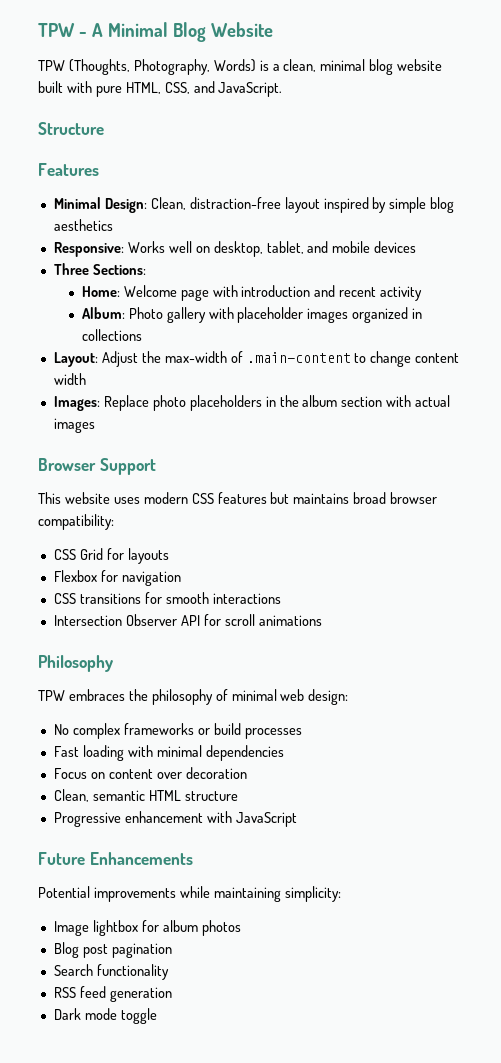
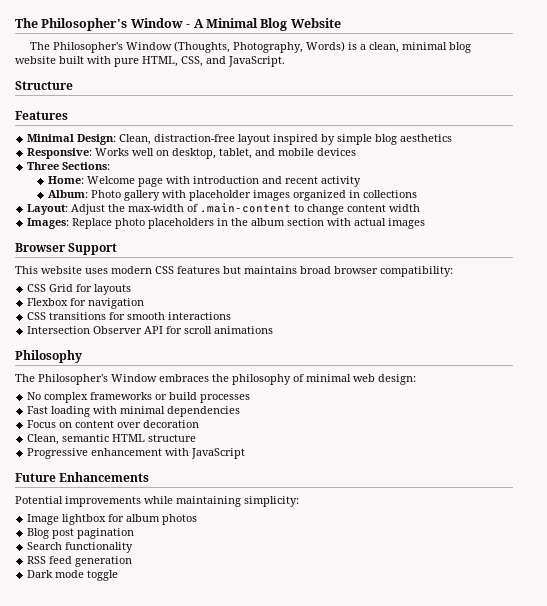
[38,23,75,37] TPW -> [15,18,183,31] The Philosopher's Window
[38,60,65,71] TPW -> [29,42,172,53] The Philosopher's Window
[38,690,65,701] TPW -> [15,374,157,385] The Philosopher's Window

